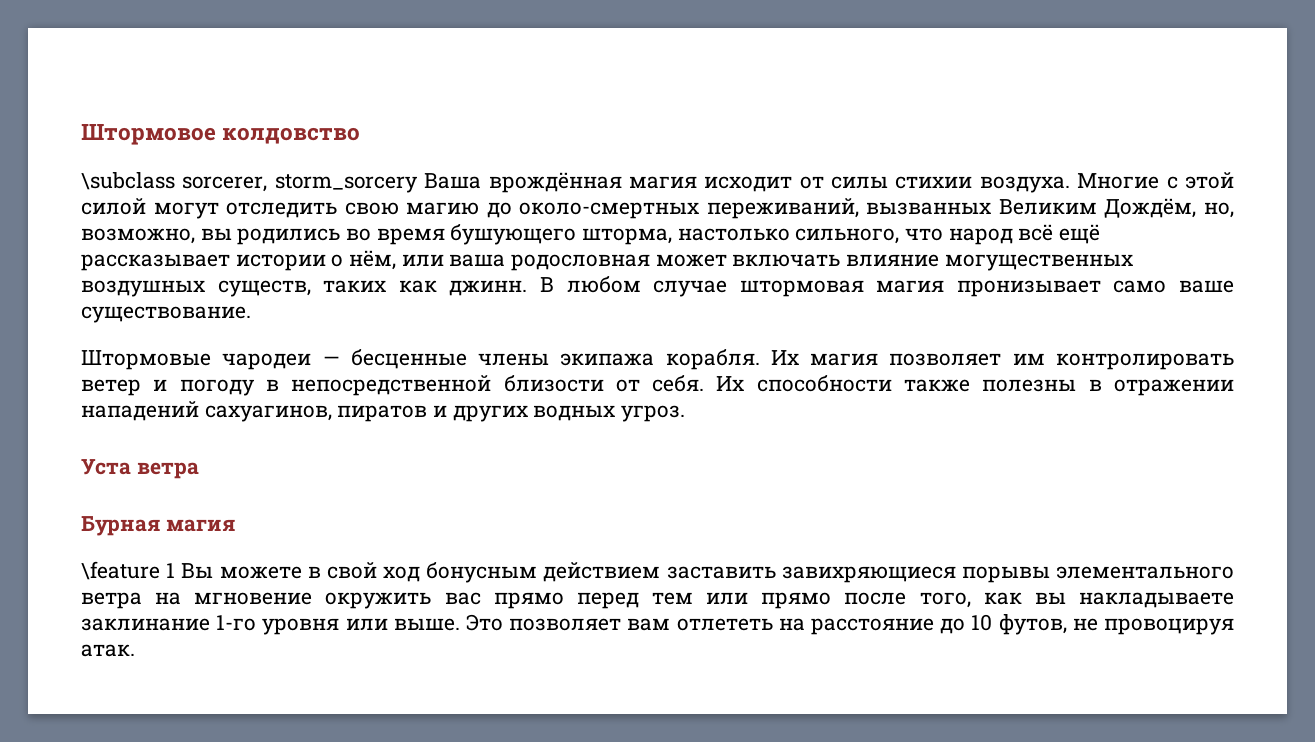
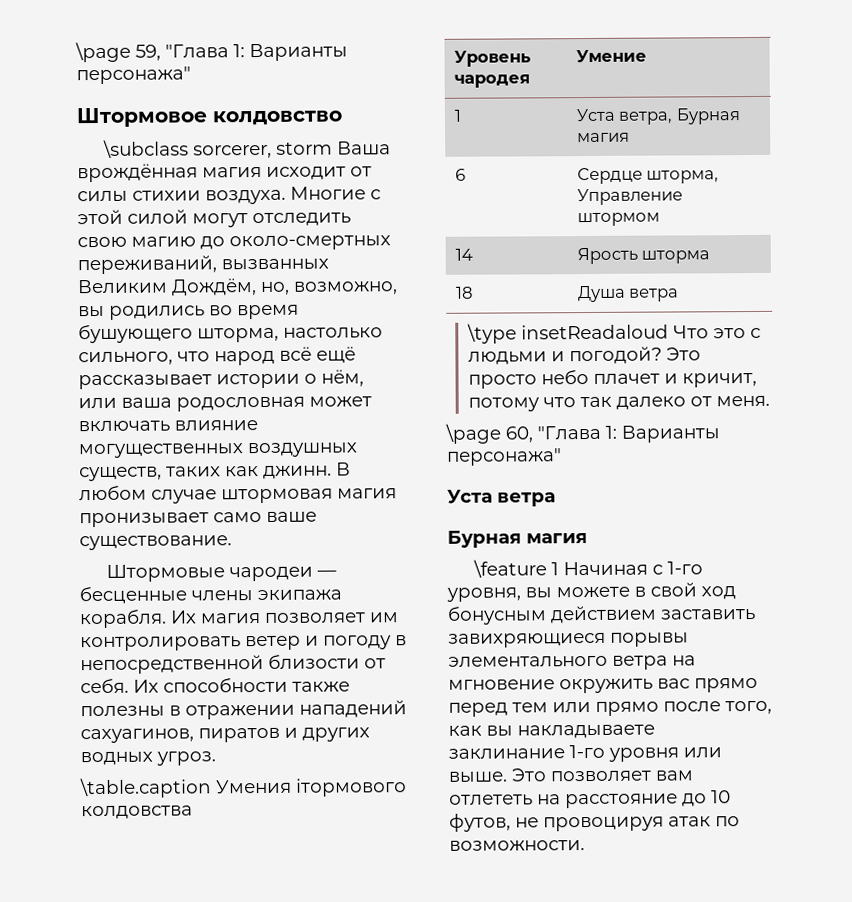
(81, 134) none -> [75,41,348,63] [76,66,191,85] \page 59, "Глава 1: Варианты персонажа" //
[274,174,418,193] storm_sorcery -> [276,141,334,155] storm
(686, 413) none -> [79,777,407,799] [81,805,193,820] [453,50,531,67] [453,74,530,88] [575,49,647,64] [453,109,461,122] [575,108,741,125] [576,132,630,143] [454,168,466,181] [576,167,720,185] [576,188,683,206] [576,212,660,227] [454,248,473,261] [576,247,711,265] [454,286,474,299] [576,285,680,303] [467,323,762,344] [468,346,702,365] [468,369,758,389] [468,395,771,412] [445,423,720,444] [446,448,562,466] // \table.caption Умения iтормового колдовства // Уровень чародея | Умение // 1 | Уста ветра, Бурная магия // 6 | Сердце шторма, Управление штормом // 14 | Ярость шторма // 18 | Душа ветра // \type insetReadaloud Что это с людьми и погодой? Это просто небо плачет и кричит, потому что так далеко от меня. // \page 60, "Глава 1: Варианты персонажа"
[181,563,214,578] Вы -> [563,561,704,576] [446,587,552,602] Начиная с 1-го уровня, вы
[81,644,135,657] атак. -> [668,816,740,827] [449,840,585,851] атак по возможности.

